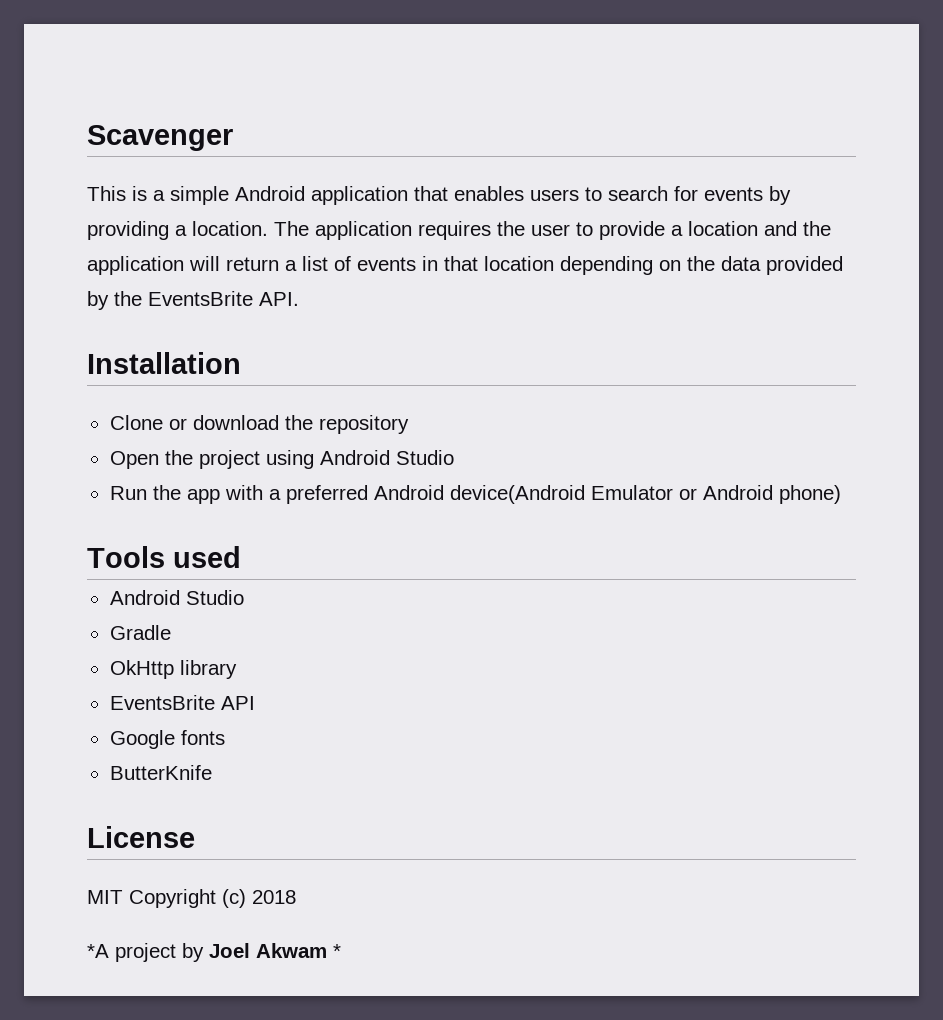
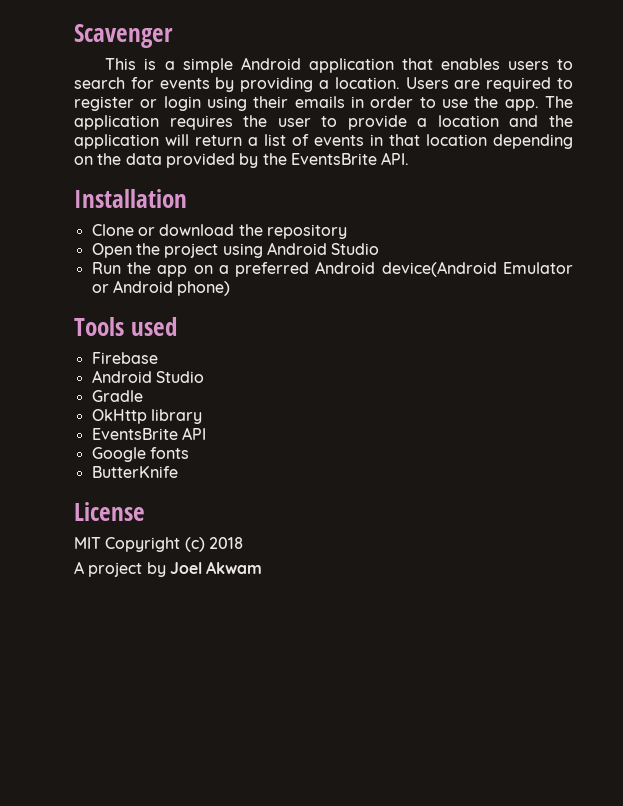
(268, 228) none -> [405,77,574,92] [74,96,539,111] Users are required to register or login using their emails in order to use the app.
[224,485,263,500] with -> [193,265,213,274] on
(241, 557) none -> [91,352,158,364] // Firebase
[87,944,109,958] *A -> [74,561,84,574] A
[333,944,341,958] * -> (263, 567) none

